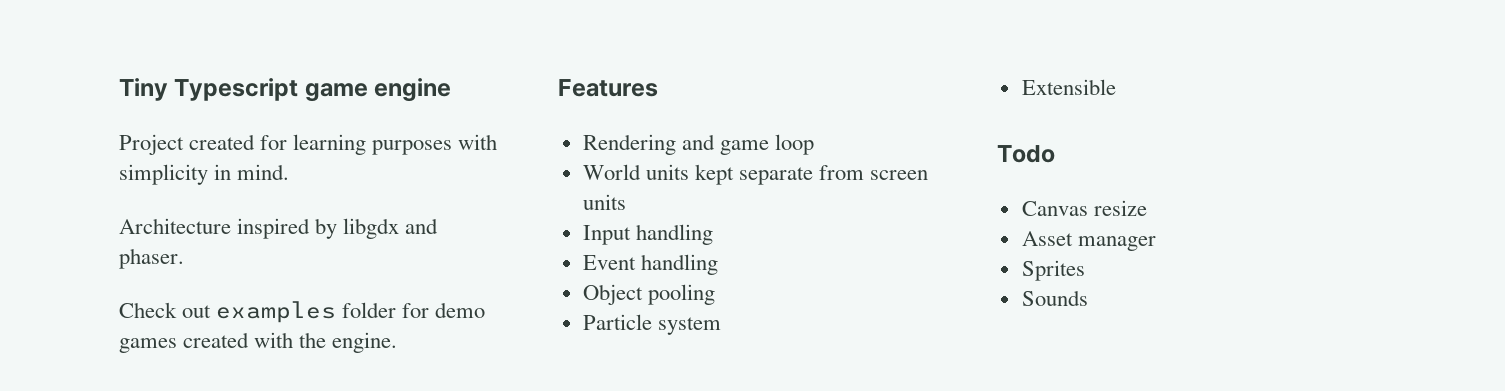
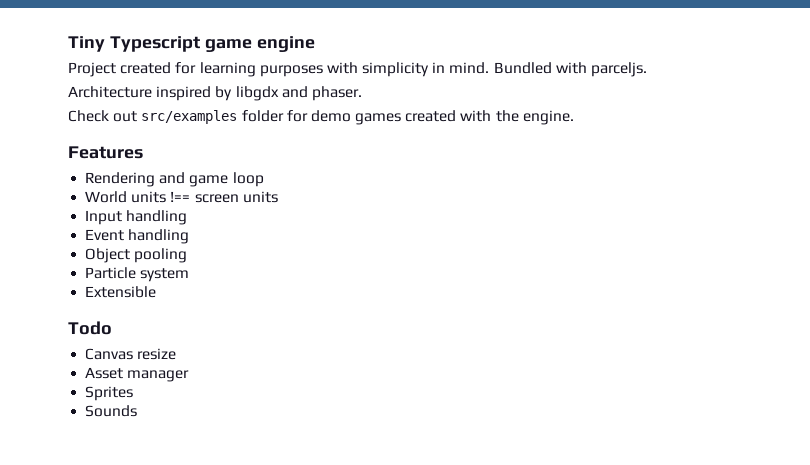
(290, 172) none -> [493,62,648,77] Bundled with parceljs.
[216,301,337,323] examples -> [141,110,238,124] src/examples
[694,164,865,185] kept separate from -> [170,191,191,202] !==

